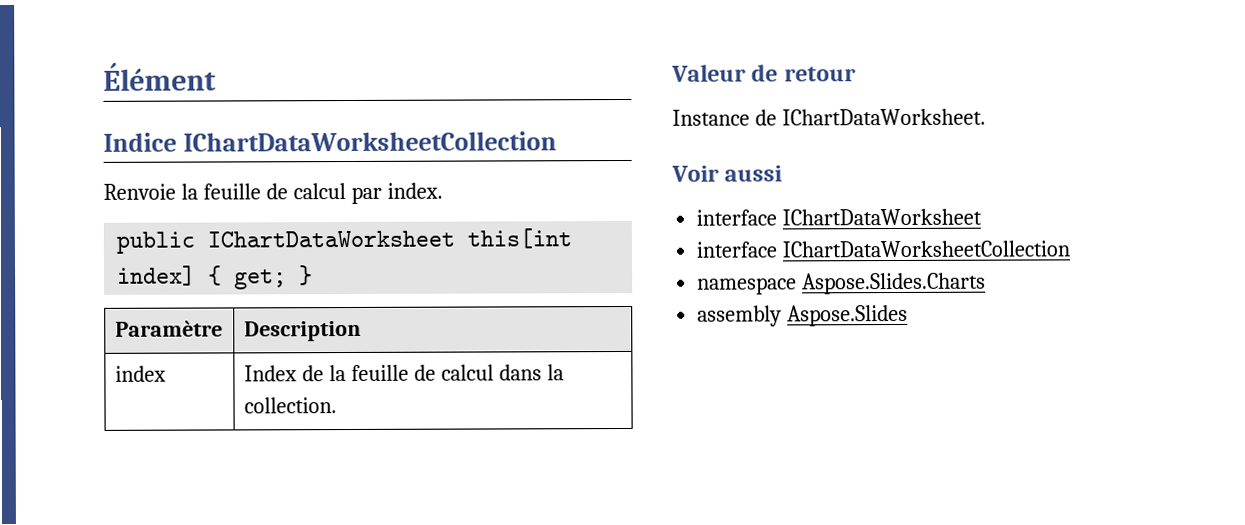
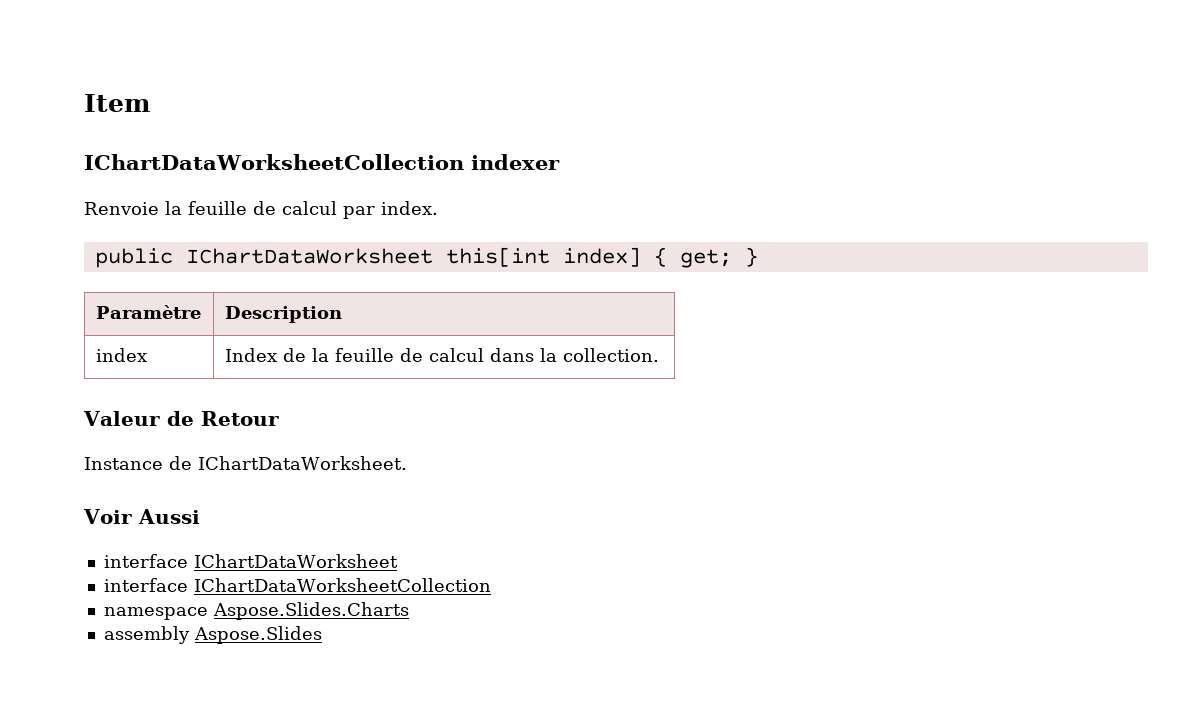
[103,62,216,91] [103,131,557,152] Élément // Indice IChartDataWorksheetCollection -> [84,94,150,112] [84,154,560,170] Item // IChartDataWorksheetCollection indexer
[783,66,856,82] retour -> [200,411,279,426] Retour
[724,165,784,182] aussi -> [137,509,200,524] Aussi

